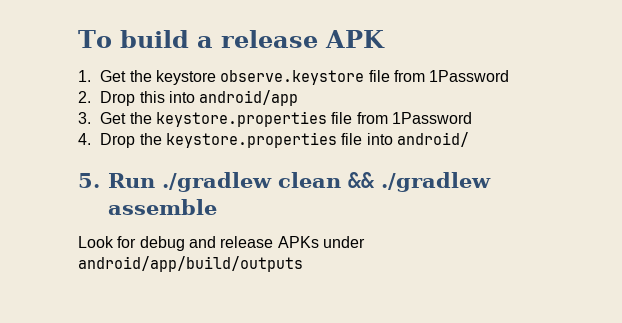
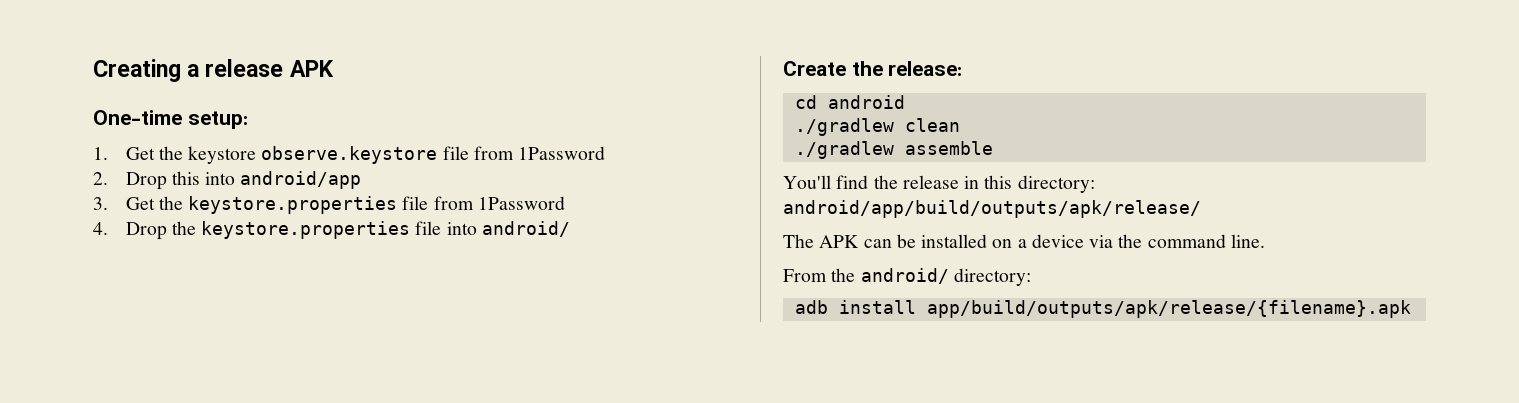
[78,30,189,48] To build -> [93,59,181,82] Creating
(385, 39) none -> [93,110,248,129] // One-time setup:
[78,173,155,188] 5. Run -> [783,61,963,76] [794,95,905,109] Create the release: // cd android //
[348,172,375,188] && -> (960, 125) //
[78,236,365,251] [78,256,303,272] Look for debug and release APKs under android/app/build/outputs -> [783,175,1095,193] [783,200,1201,218] [783,234,1265,248] [783,268,1031,286] [794,300,1411,318] You'll find the release in this directory: android/app/build/outputs/apk/release/ // The APK can be installed on a device via the command line. // From the android/ directory: // adb install app/build/outputs/apk/release/{filename}.apk

